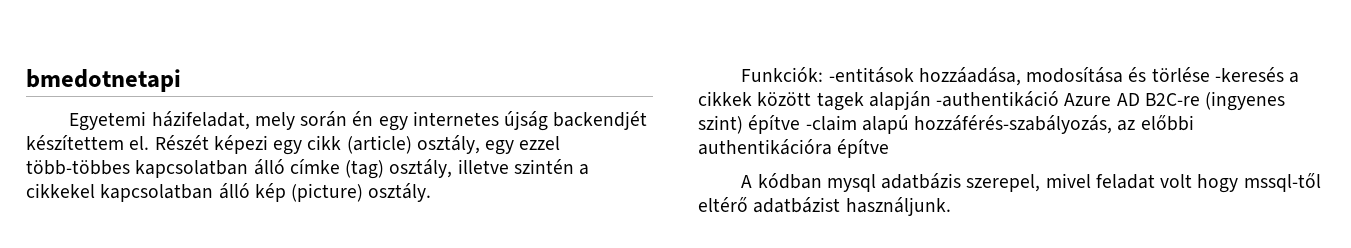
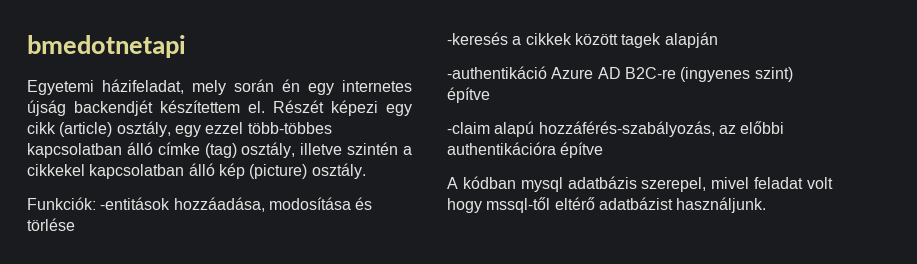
(1210, 74) none -> (75, 224) //
(931, 100) none -> (718, 40) //
(801, 124) none -> (490, 95) //

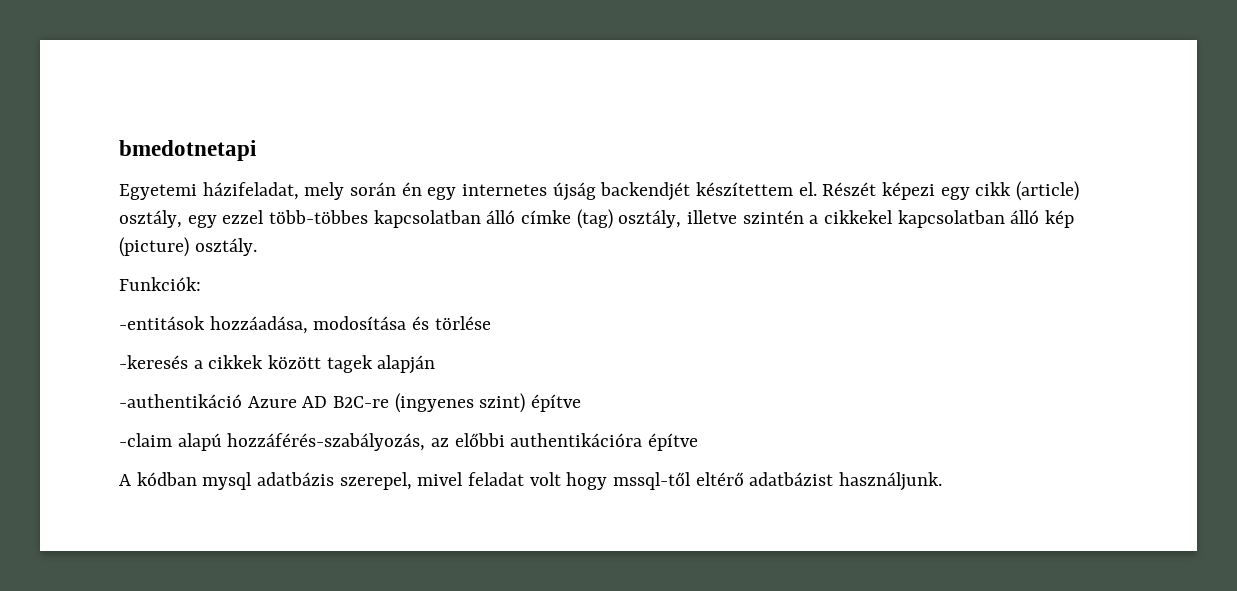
(96, 203) none -> (201, 284) //

